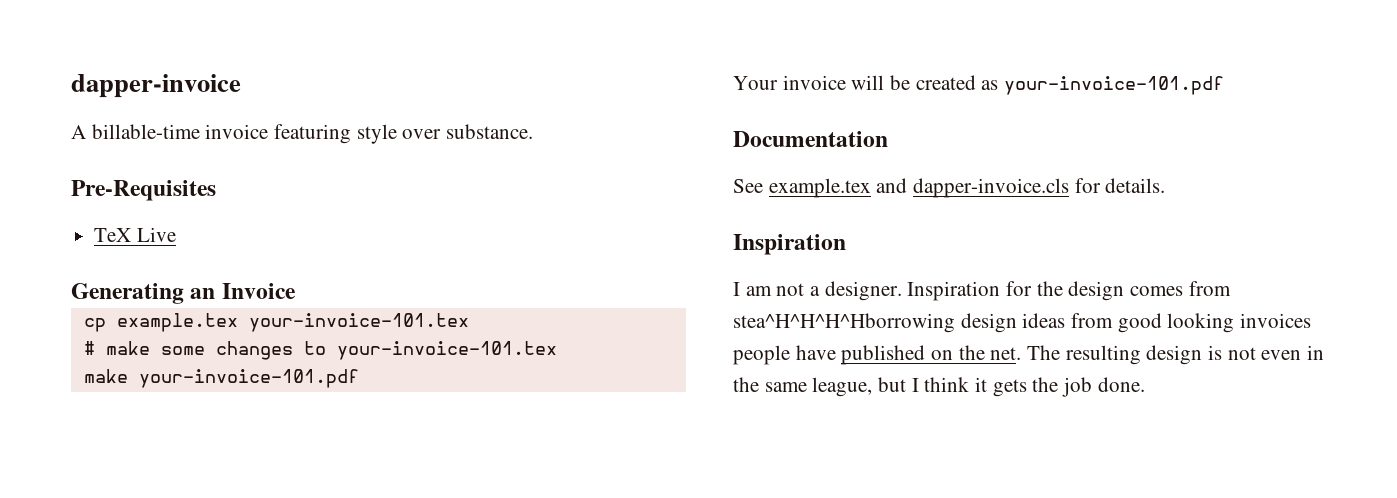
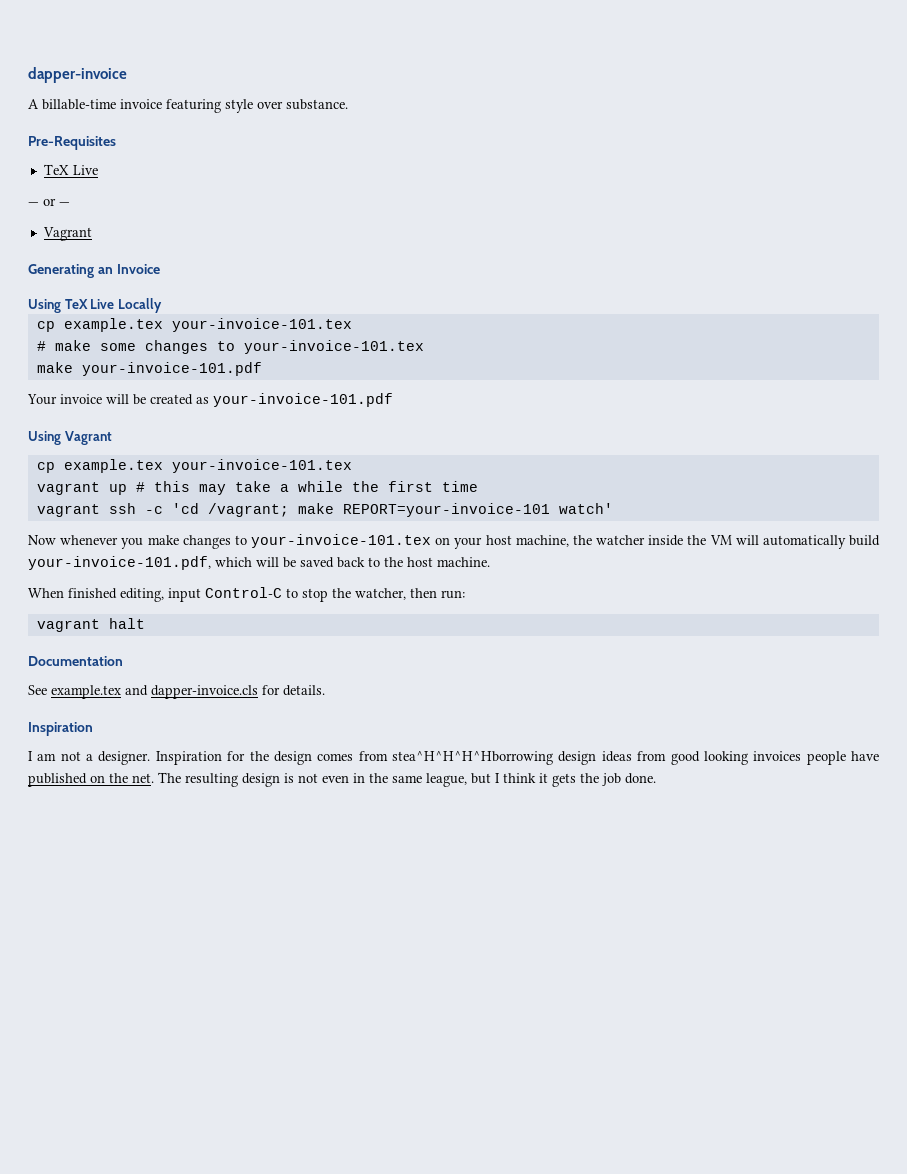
(176, 234) none -> [28,198,70,206] [42,227,92,241] // — or — // Vagrant
(296, 291) none -> [28,298,162,313] // Using TeX Live Locally
(1225, 85) none -> [28,431,112,445] [36,459,352,473] [36,481,478,495] [36,503,613,517] [28,534,880,549] [28,556,490,570] [28,587,465,602] [36,618,145,632] // Using Vagrant // cp example.tex your-invoice-101.tex // vagrant up # this may take a while the first time // vagrant ssh -c 'cd /vagrant; make REPORT=your-invoice-101 watch' // Now whenever you make changes to your-invoice-101.tex on your host machine, the watcher inside the VM will automatically build your-invoice-101.pdf, which will be saved back to the host machine. // When finished editing, input Control-C to stop the watcher, then run: // vagrant halt

